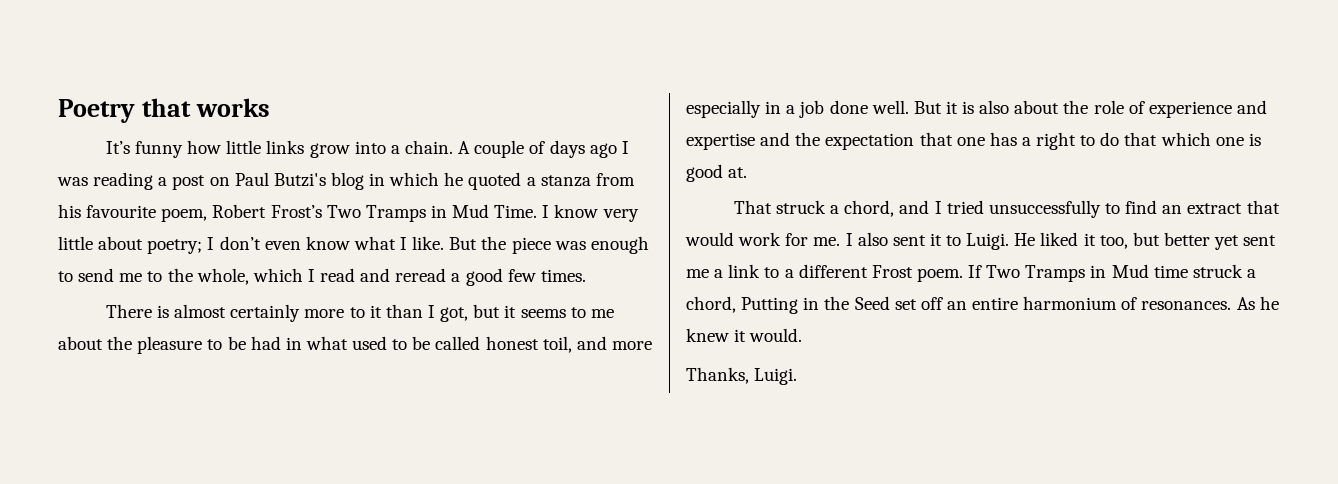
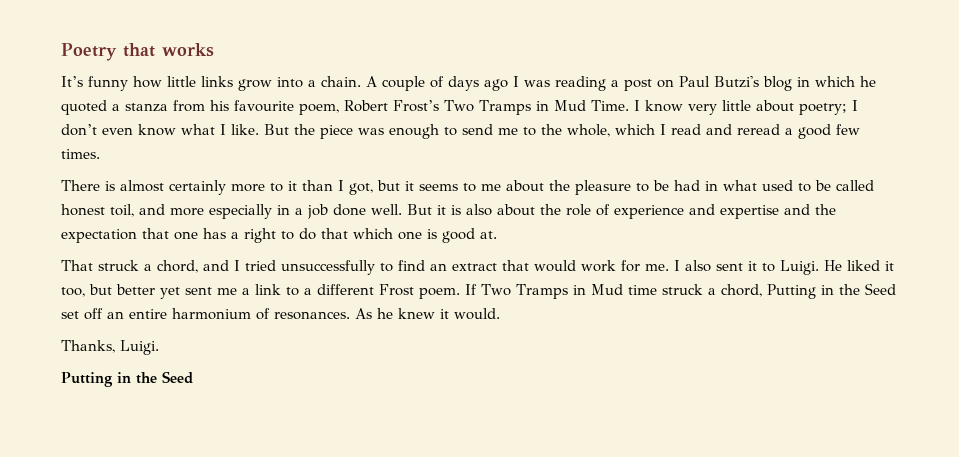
(798, 376) none -> [61,371,193,387] // Putting in the Seed

